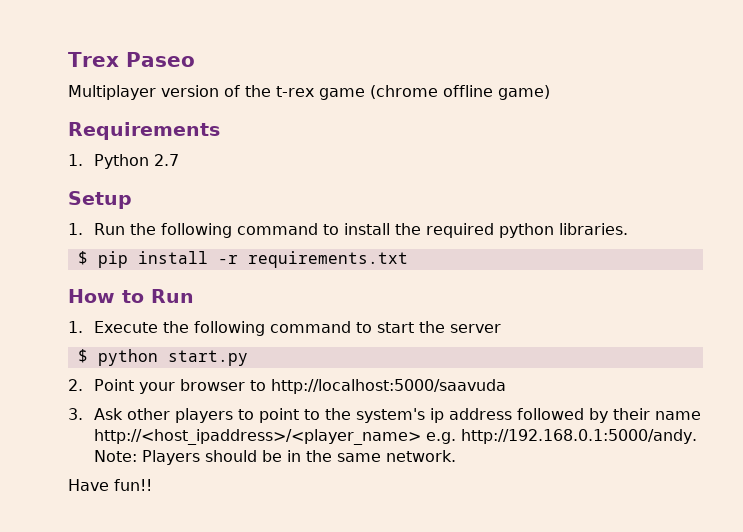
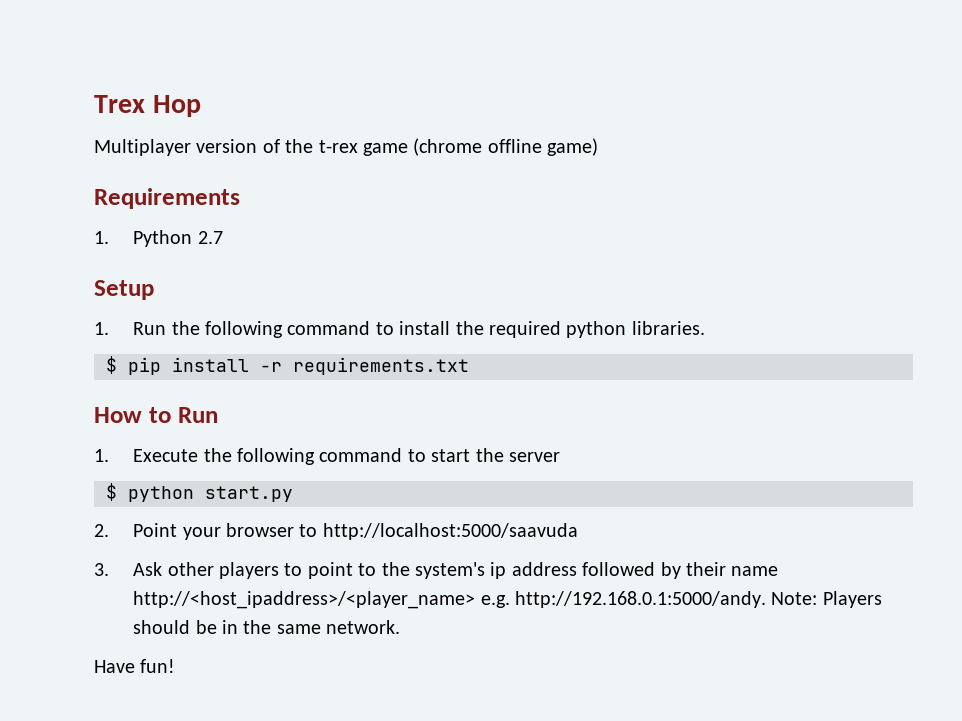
[125,52,195,67] Paseo -> [152,95,201,117] Hop
[114,479,152,491] fun!! -> [140,659,176,673] fun!

